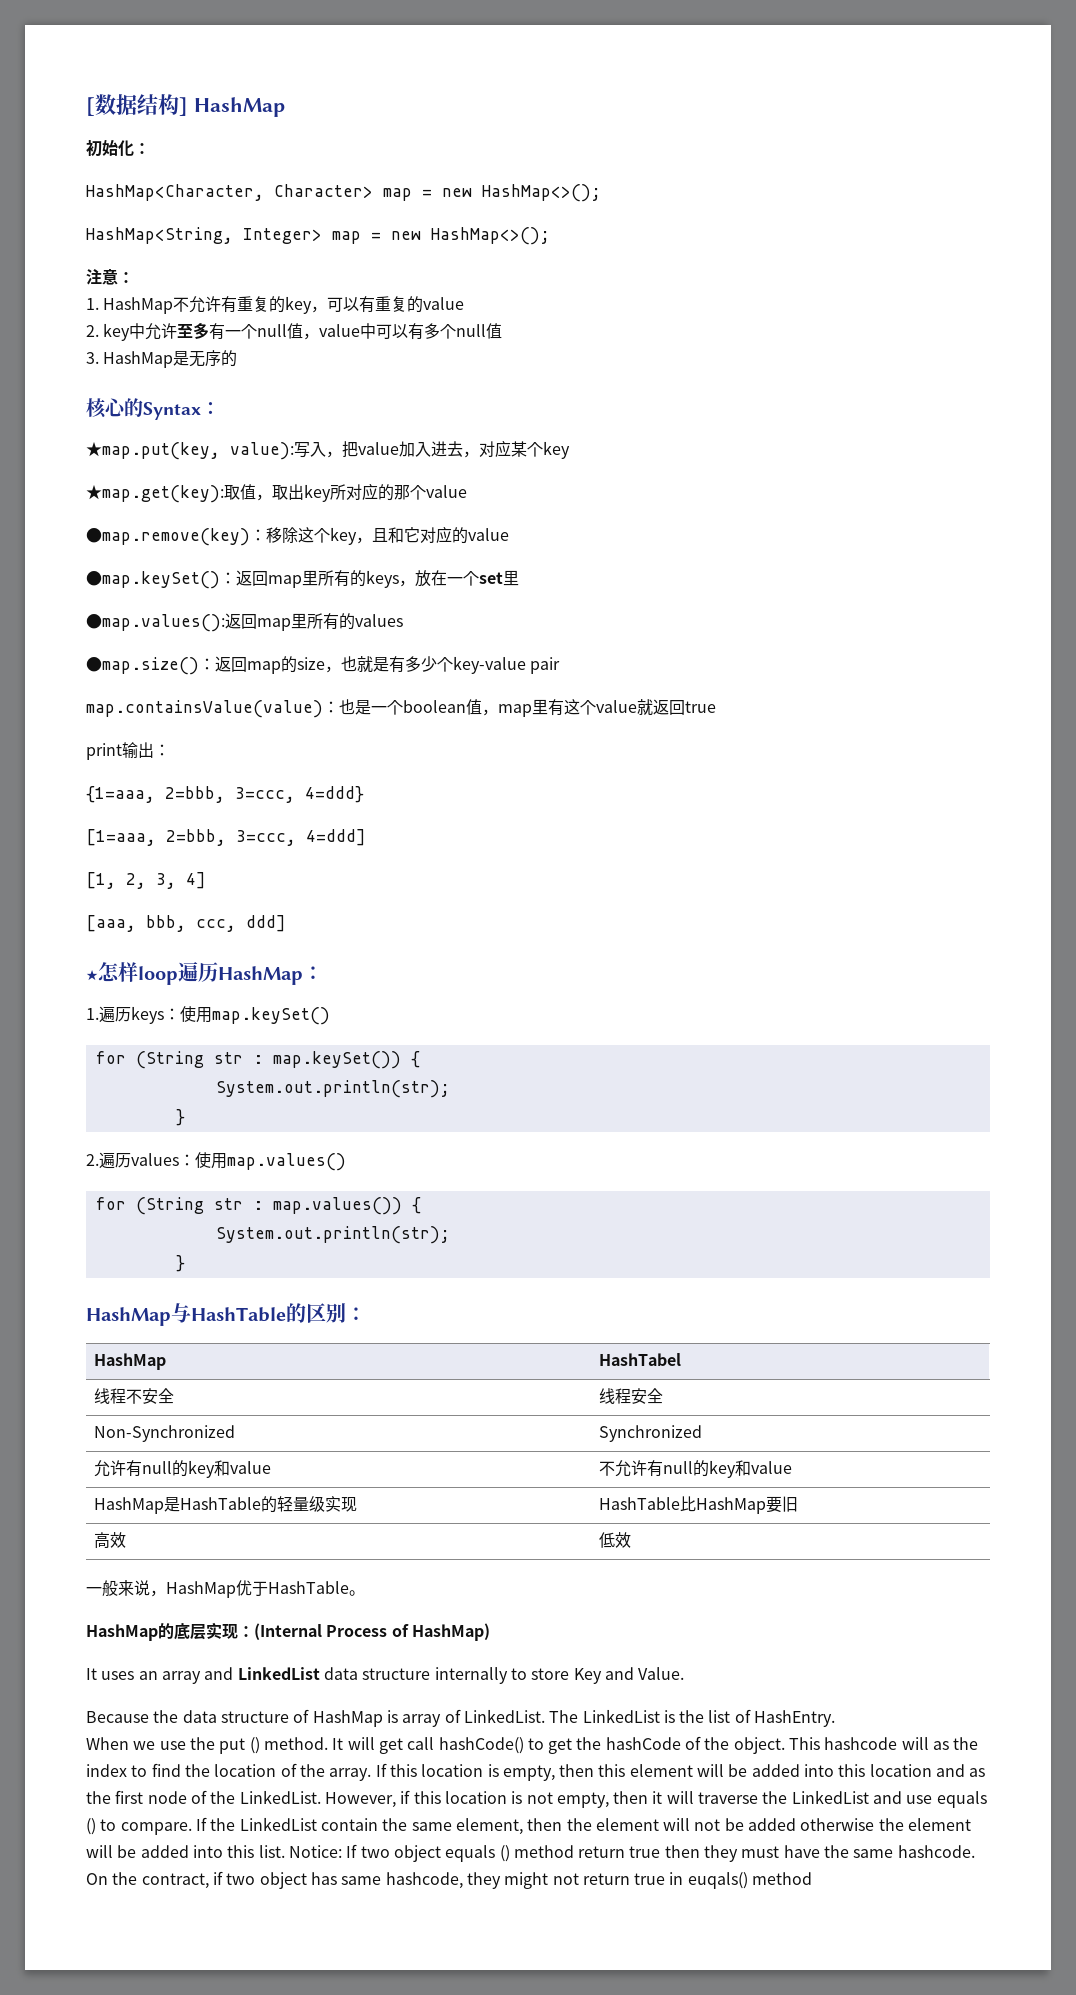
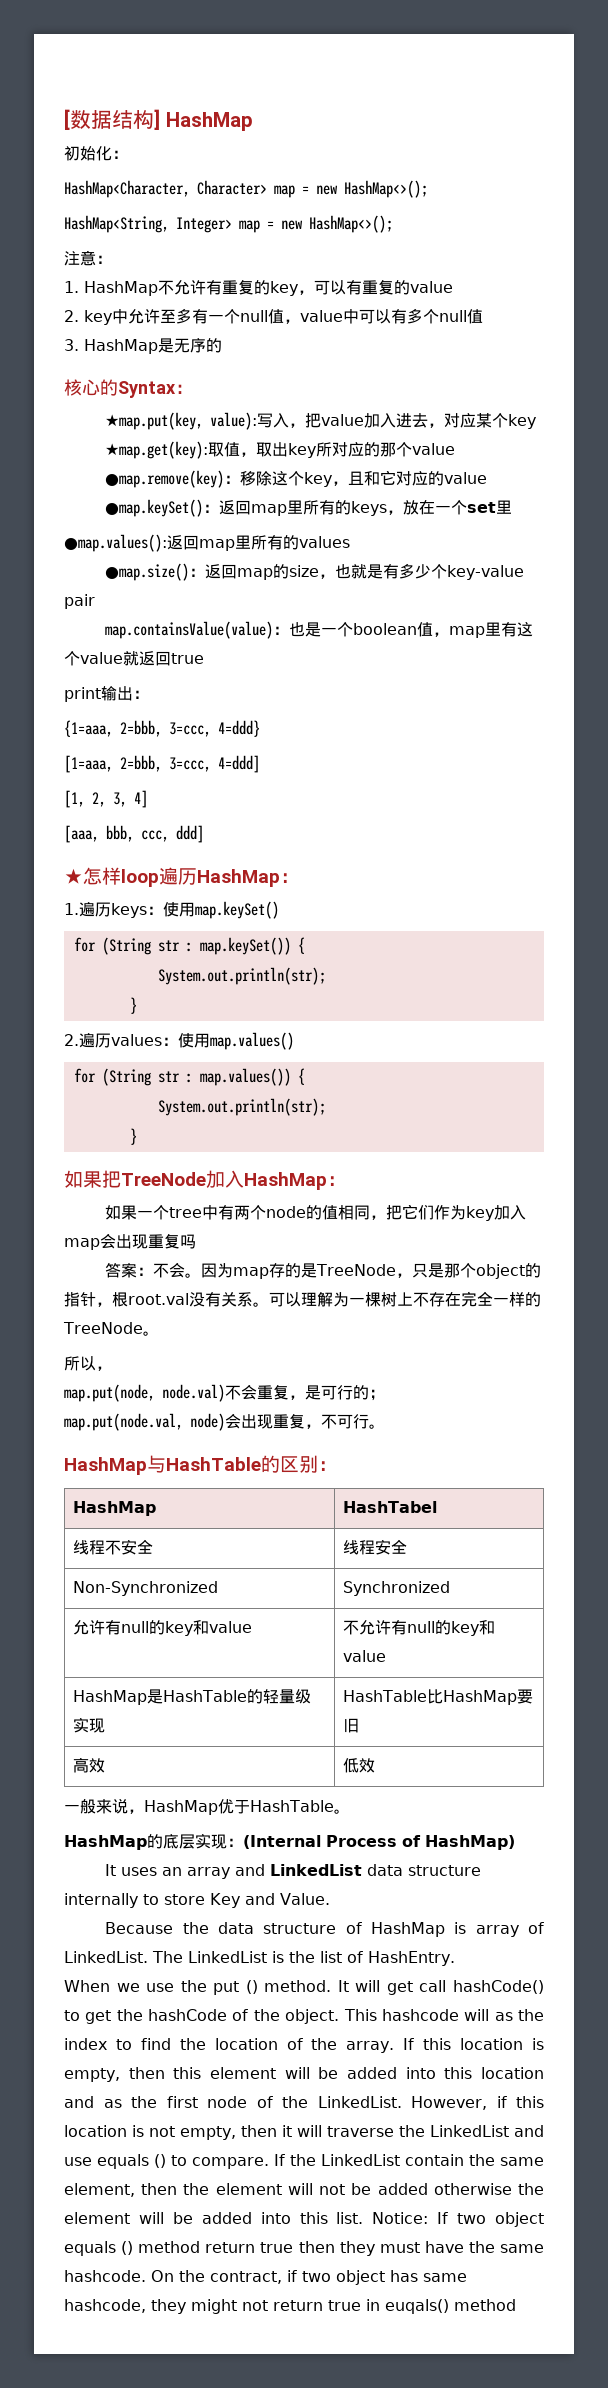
(185, 1263) none -> [64,1170,346,1190] [105,1204,527,1221] [64,1233,196,1250] [105,1262,542,1279] [64,1291,541,1307] [63,1322,159,1336] [64,1356,112,1371] [64,1384,385,1402] [64,1413,385,1431] // 如果把TreeNode加入HashMap： // 如果一个tree中有两个node的值相同，把它们作为key加入map会出现重复吗 // 答案：不会。因为map存的是TreeNode，只是那个object的指针，根root.val没有关系。可以理解为一棵树上不存在完全一样的TreeNode。 // 所以， // map.put(node, node.val)不会重复，是可行的； // map.put(node.val, node)会出现重复，不可行。

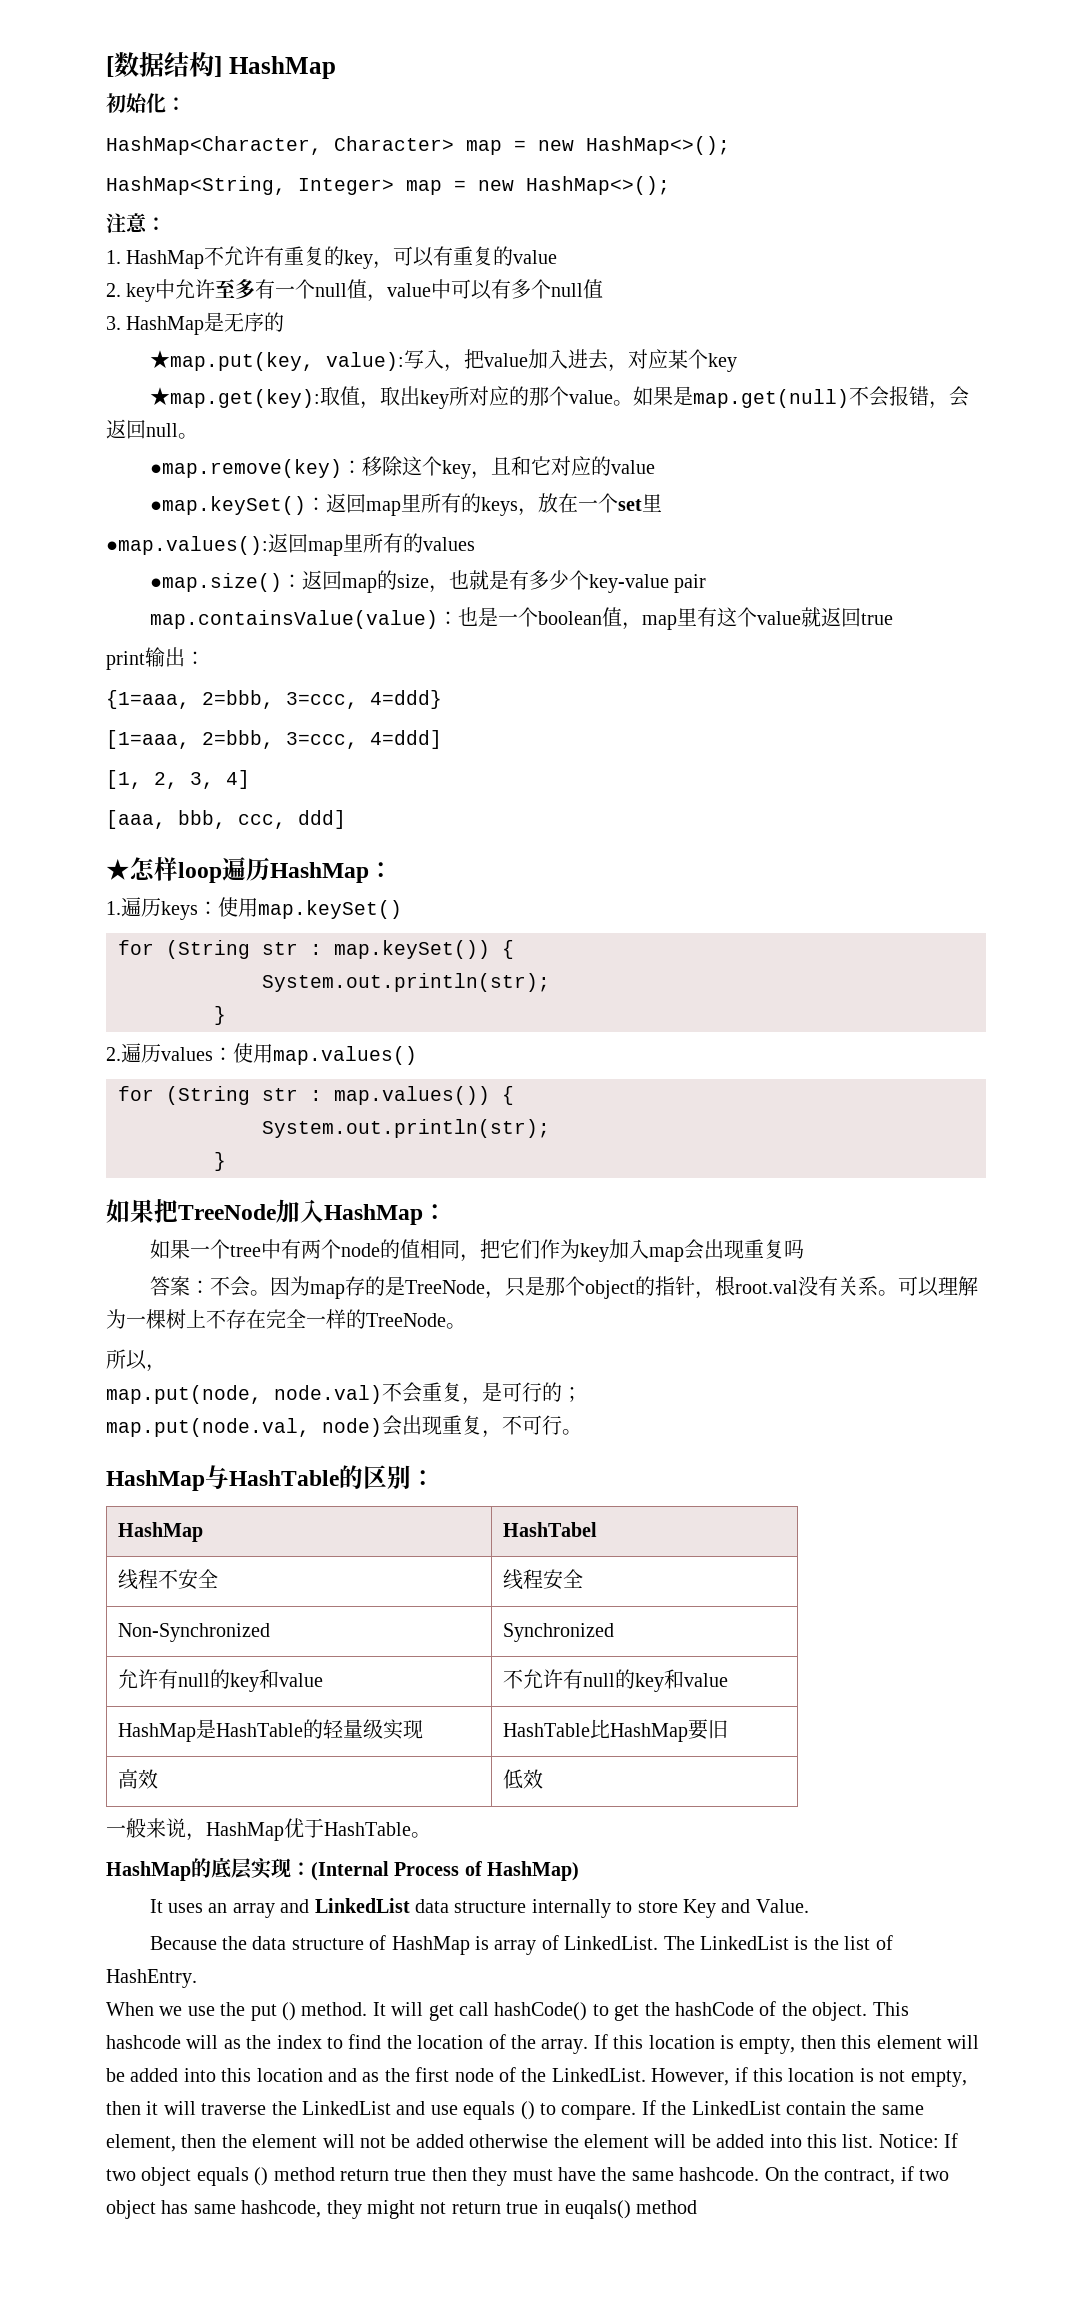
[64,379,193,398] // 核心的Syntax： -> (285, 322) none
(456, 449) none -> [612,386,969,409] [106,419,198,439] 。如果是map.get(null)不会报错，会返回null。

